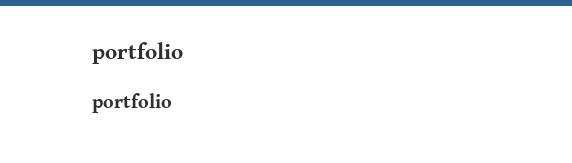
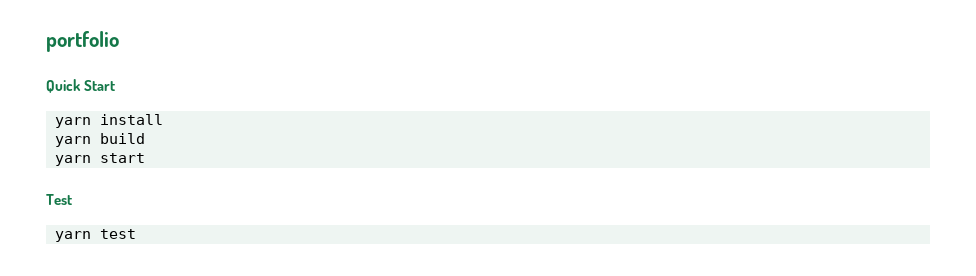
[92,93,172,113] portfolio -> [46,79,116,93] [55,114,164,128] [55,133,146,147] [55,153,146,166] [46,194,72,205] [55,229,137,242] Quick Start // yarn install // yarn build // yarn start // Test // yarn test

